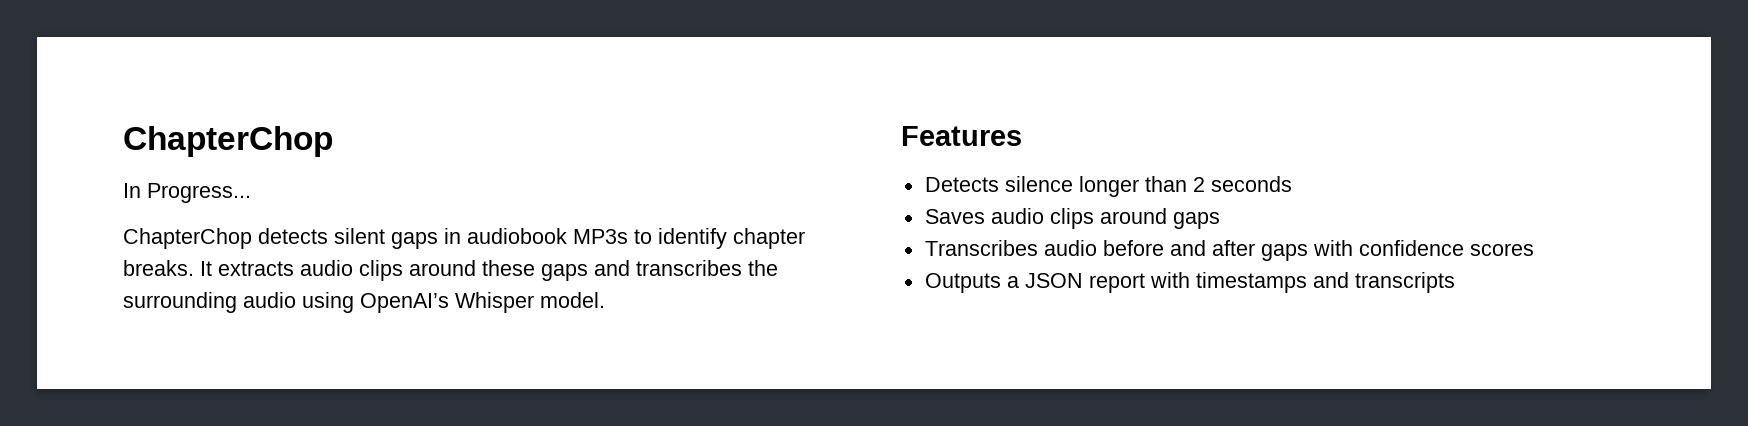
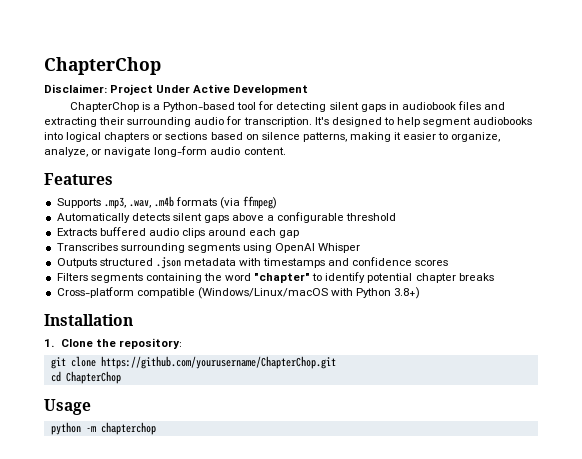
[123,126,333,157] [123,183,251,203] [123,228,805,249] [123,260,778,281] [123,292,605,313] [901,126,1022,146] [924,176,1292,197] [924,208,1220,229] [924,240,1534,261] [924,272,1455,293] ChapterChop // In Progress... // ChapterChop detects silent gaps in audiobook MP3s to identify chapter breaks. It extracts audio clips around these gaps and transcribes the surrounding audio using OpenAI’s Whisper model. // Features // Detects silence longer than 2 seconds // Saves audio clips around gaps // Transcribes audio before and after gaps with confidence scores // Outputs a JSON report with timestamps and transcripts -> [44,57,161,75] [44,84,309,95] [69,101,506,112] [44,116,533,127] [44,132,501,142] [44,146,286,157] [44,173,113,185] [56,196,278,209] [56,212,397,223] [56,227,300,238] [56,243,361,253] [56,257,449,269] [56,272,494,283] [56,287,421,299] [44,314,133,326] [44,338,183,349] [50,356,336,369] [50,371,121,384] [44,399,91,415] [50,422,156,435] ChapterChop // Disclaimer: Project Under Active Development // ChapterChop is a Python-based tool for detecting silent gaps in audiobook files and extracting their surrounding audio for transcription. It's designed to help segment audiobooks into logical chapters or sections based on silence patterns, making it easier to organize, analyze, or navigate long-form audio content. // Features // Supports .mp3, .wav, .m4b formats (via ffmpeg) // Automatically detects silent gaps above a configurable threshold // Extracts buffered audio clips around each gap // Transcribes surrounding segments using OpenAI Whisper // Outputs structured .json metadata with timestamps and confidence scores // Filters segments containing the word "chapter" to identify potential chapter breaks // Cross-platform compatible (Windows/Linux/macOS with Python 3.8+) // Installation // 1. Clone the repository: // git clone https://github.com/yourusername/ChapterChop.git // cd ChapterChop // Usage // python -m chapterchop

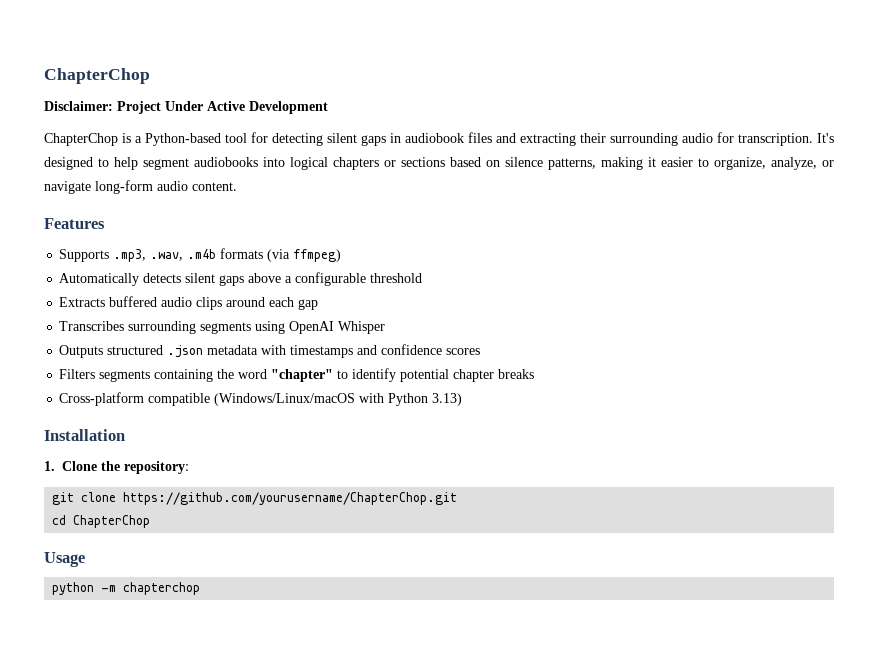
[394,287,421,299] 3.8+) -> [432,393,463,406] 3.13)

